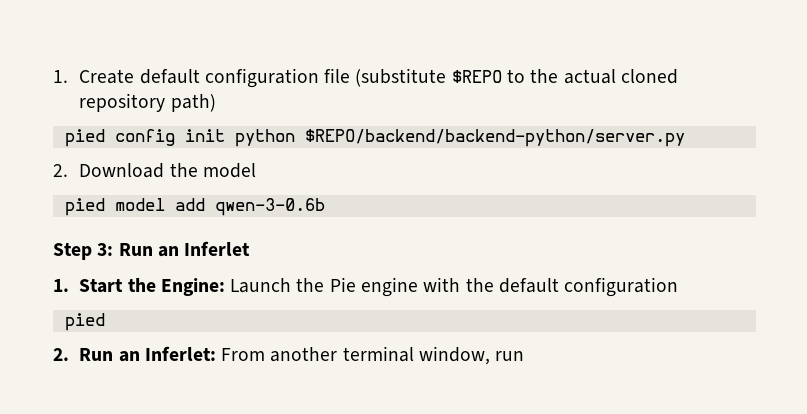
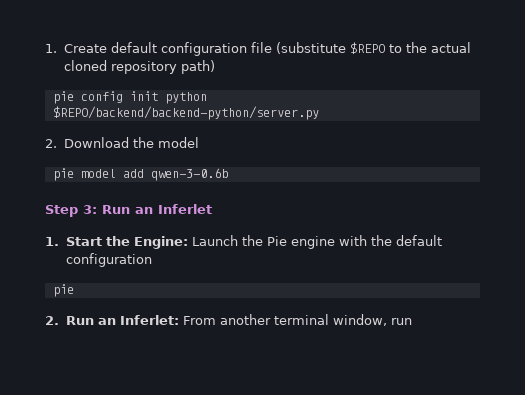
[64,129,105,147] pied -> [52,91,74,104] pie
[64,198,105,216] pied -> [52,168,74,181] pie
[64,313,105,331] pied -> [52,284,74,297] pie

